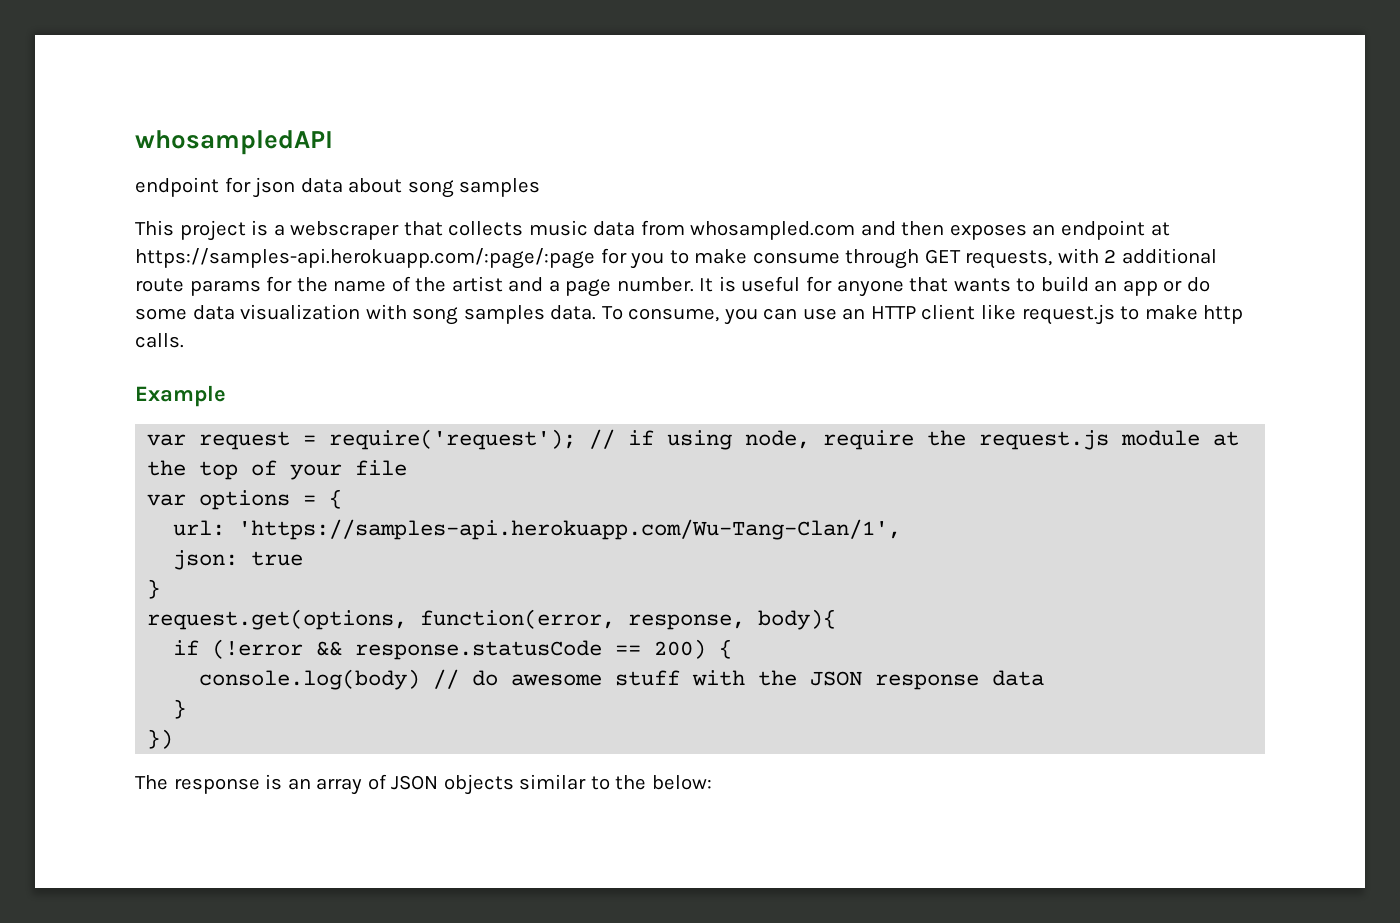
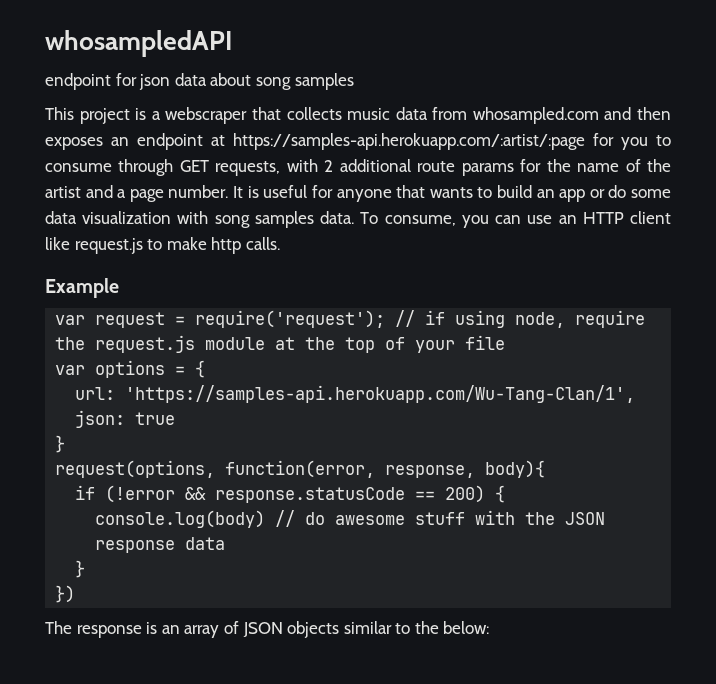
[135,248,595,269] https://samples-api.herokuapp.com/:page/:page -> [233,133,586,150] https://samples-api.herokuapp.com/:artist/:page
[694,249,748,264] make -> (671, 140) none
[147,609,408,630] request.get(options, -> [55,460,216,478] request(options,

